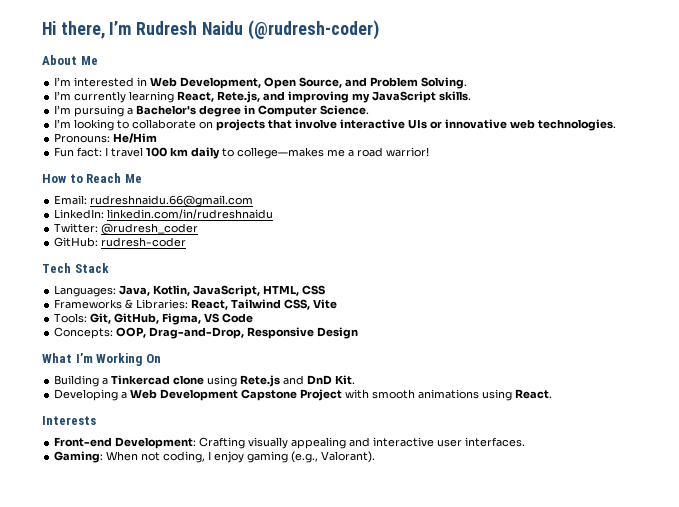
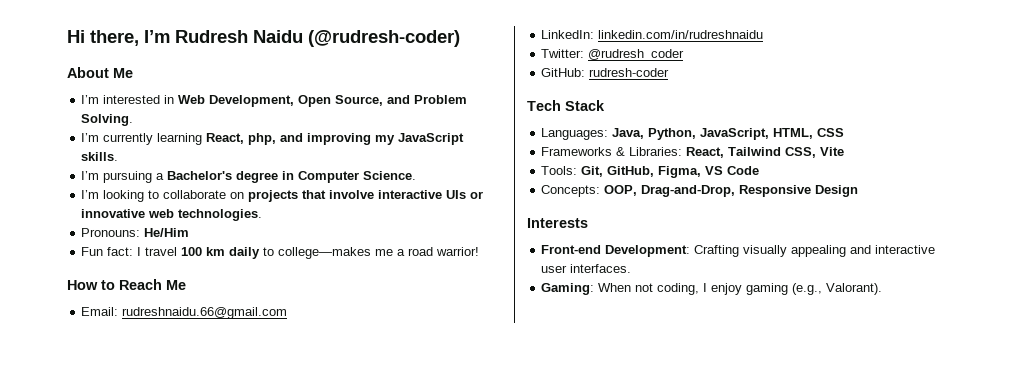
[217,91,261,103] Rete.js, -> [248,133,277,145] php,
[153,285,191,296] Kotlin, -> [648,128,697,140] Python,
[42,353,161,366] [54,375,356,387] [54,389,553,401] // What I’m Working On // Building a Tinkercad clone using Rete.js and DnD Kit. // Developing a Web Development Capstone Project with smooth animations using React. -> (859, 191) none

